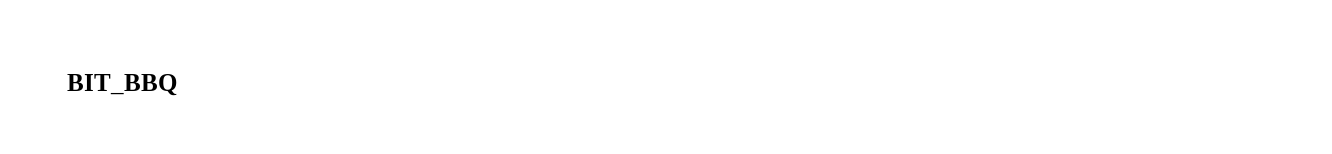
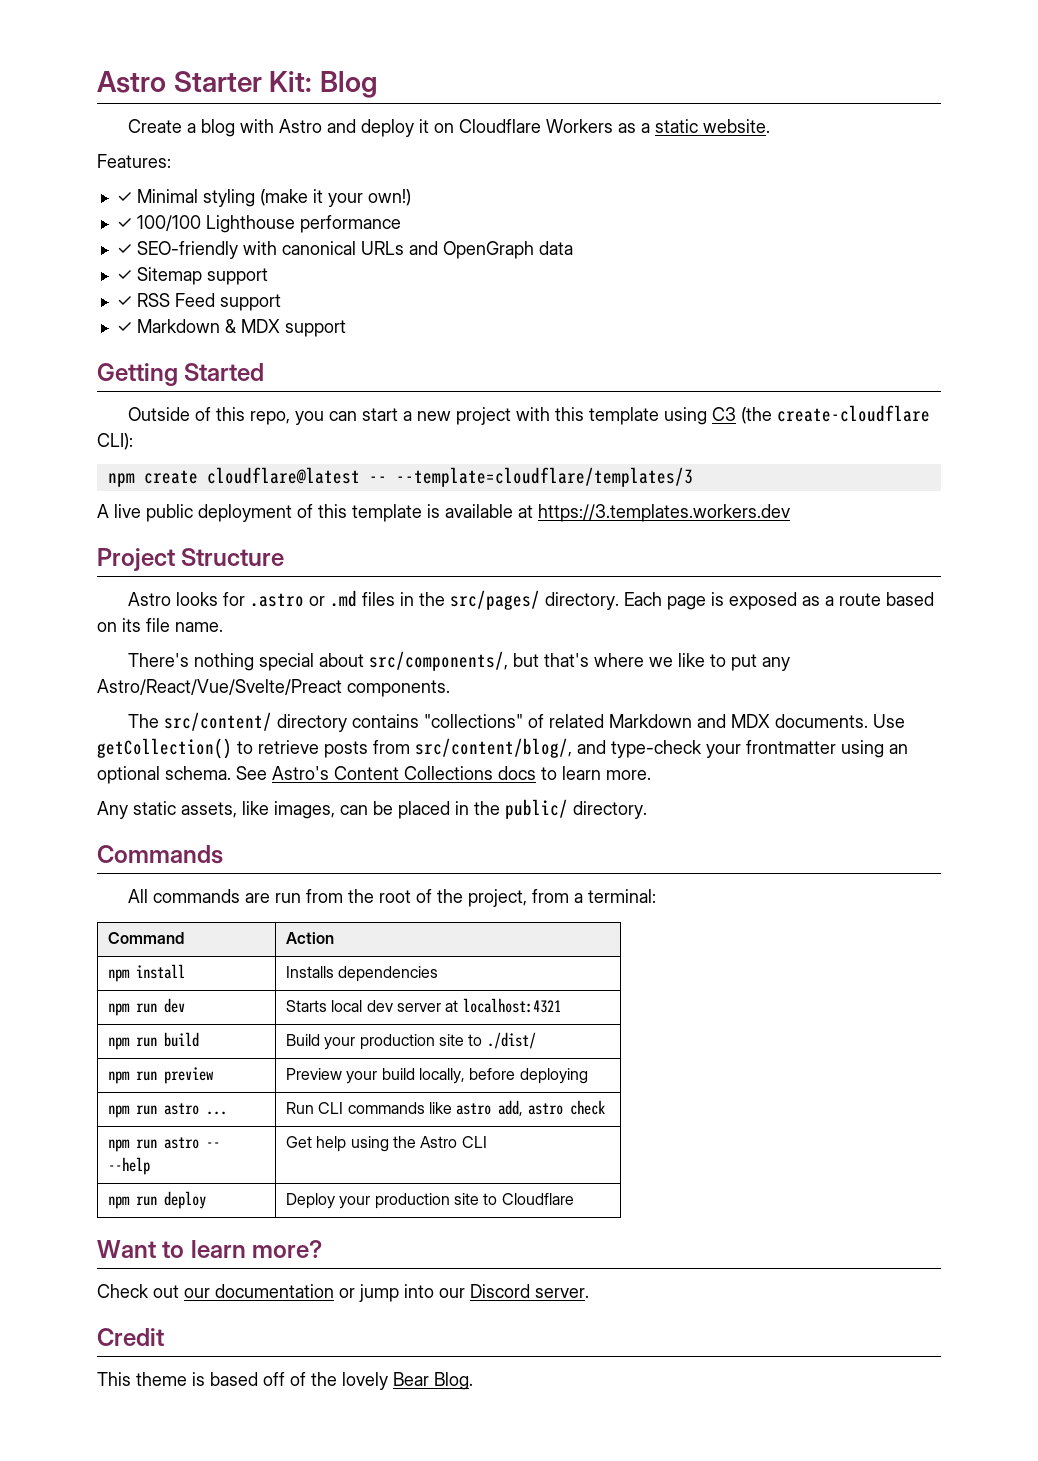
[67,74,177,96] BIT_BBQ -> [97,71,377,98] [128,119,771,137] [97,154,171,168] [116,189,411,207] [116,215,401,233] [116,241,573,259] [116,267,268,285] [116,293,281,311] [116,319,346,337] [97,363,265,386] [128,405,931,425] [97,433,133,450] [107,467,693,487] [97,504,790,522] [97,548,285,571] [128,590,935,610] [97,618,223,632] [128,651,791,671] [97,679,450,697] [128,712,906,732] [97,738,908,759] [97,766,651,784] [97,799,647,819] [97,845,223,864] [128,889,657,907] [108,932,185,944] [286,932,335,944] [108,964,186,982] [286,966,439,982] [108,998,186,1016] [286,998,561,1013] [108,1032,200,1050] [286,1032,536,1050] [108,1067,215,1084] [286,1068,588,1084] [108,1103,228,1118] [286,1100,605,1116] [108,1137,221,1152] [108,1157,151,1175] [286,1136,487,1152] [108,1191,207,1209] [286,1193,574,1209] [97,1240,323,1258] [97,1284,589,1302] [97,1328,164,1346] [97,1372,473,1390] Astro Starter Kit: Blog // Create a blog with Astro and deploy it on Cloudflare Workers as a static website. // Features: // ✓ Minimal styling (make it your own!) // ✓ 100/100 Lighthouse performance // ✓ SEO-friendly with canonical URLs and OpenGraph data // ✓ Sitemap support // ✓ RSS Feed support // ✓ Markdown & MDX support // Getting Started // Outside of this repo, you can start a new project with this template using C3 (the create-cloudflare CLI): // npm create cloudflare@latest -- --template=cloudflare/templates/3 // A live public deployment of this template is available at https://3.templates.workers.dev // Project Structure // Astro looks for .astro or .md files in the src/pages/ directory. Each page is exposed as a route based on its file name. // There's nothing special about src/components/, but that's where we like to put any Astro/React/Vue/Svelte/Preact components. // The src/content/ directory contains "collections" of related Markdown and MDX documents. Use getCollection() to retrieve posts from src/content/blog/, and type-check your frontmatter using an optional schema. See Astro's Content Collections docs to learn more. // Any static assets, like images, can be placed in the public/ directory. // Commands // All commands are run from the root of the project, from a terminal: // Command | Action // npm install | Installs dependencies // npm run dev | Starts local dev server at localhost:4321 // npm run build | Build your production site to ./dist/ // npm run preview | Preview your build locally, before deploying // npm run astro ... | Run CLI commands like astro add, astro check // npm run astro -- --help | Get help using the Astro CLI // npm run deploy | Deploy your production site to Cloudflare // Want to learn more? // Check out our documentation or jump into our Discord server. // Credit // This theme is based off of the lovely Bear Blog.

